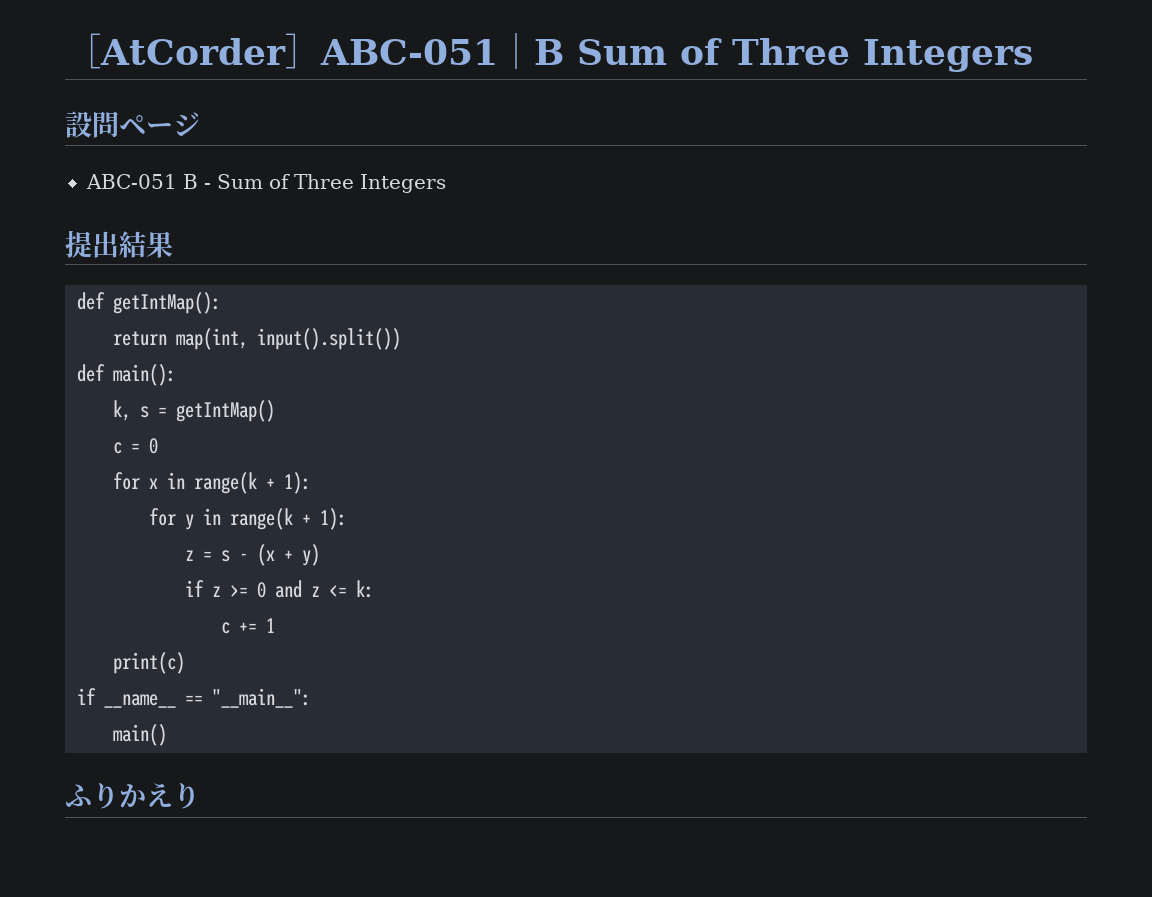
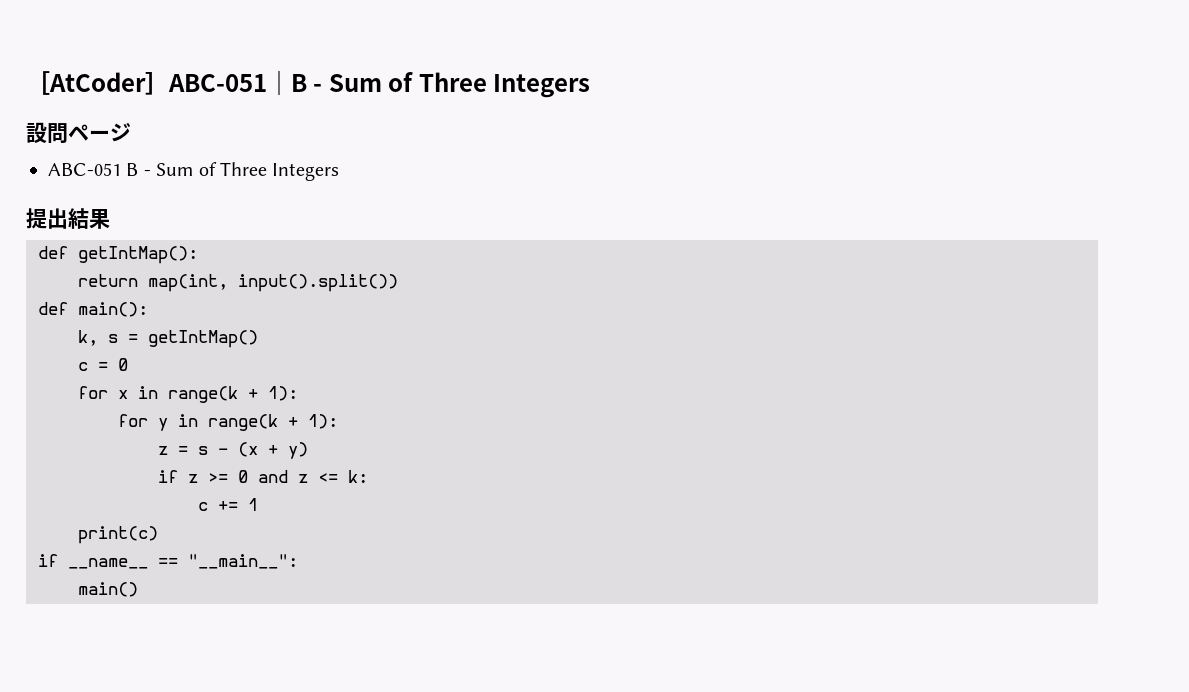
[100,38,286,65] AtCorder -> [49,72,146,92] AtCoder
(564, 52) none -> [313,84,323,92] -
[65,783,200,809] // ふりかえり -> (138, 589) none

